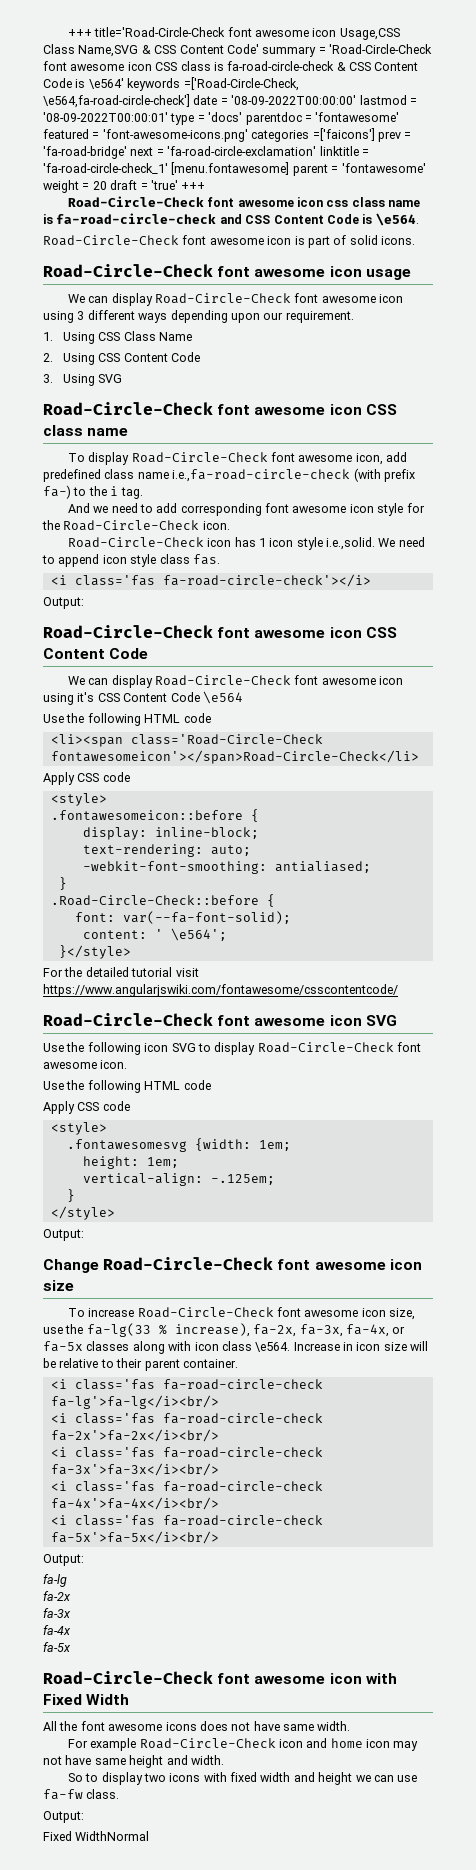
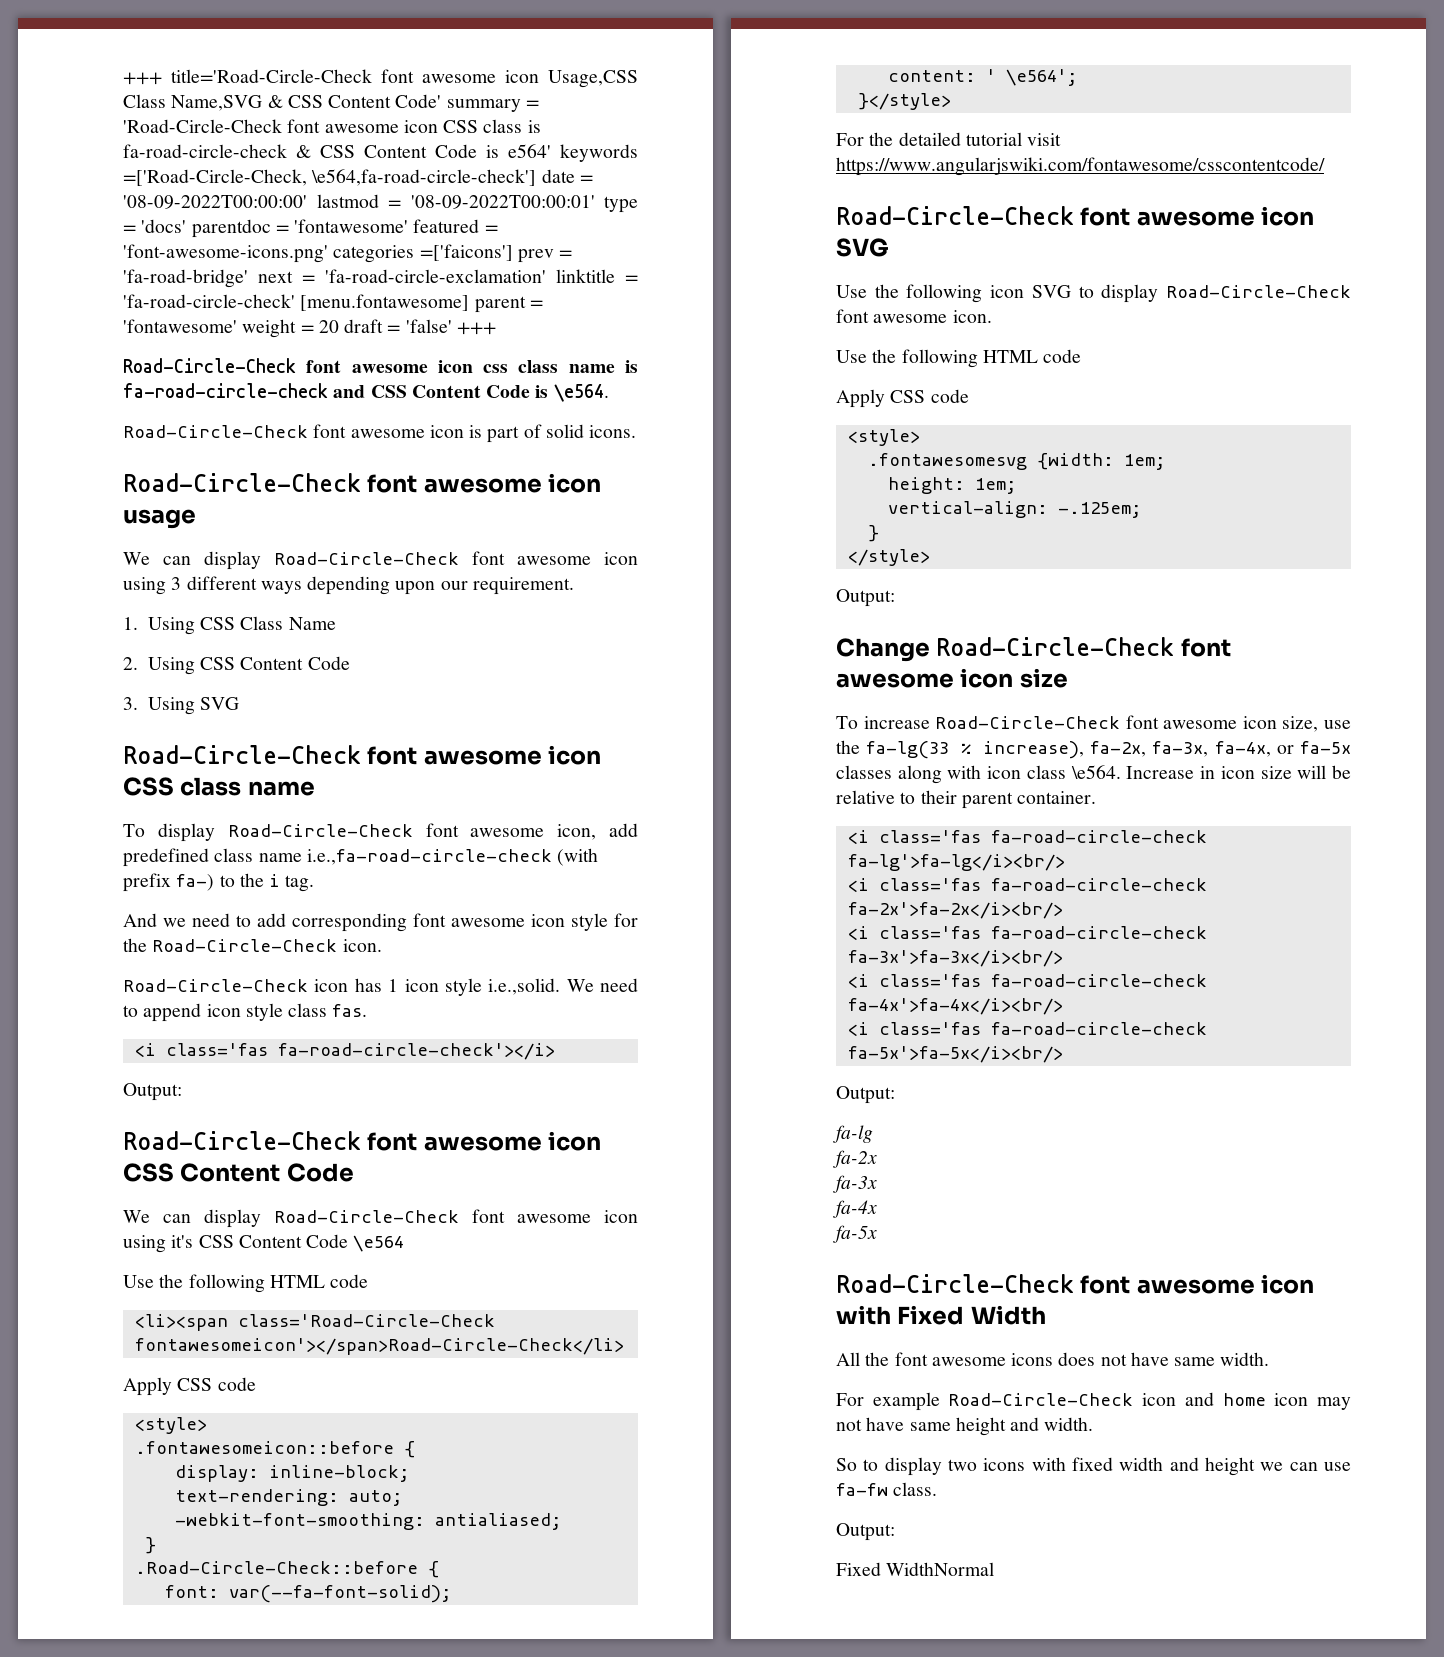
[88,78,124,89] \e564' -> [508,144,551,158] e564'
[43,163,168,174] 'fa-road-circle-check_1' -> [123,294,295,308] 'fa-road-circle-check'
[150,180,178,190] 'true' -> [405,319,452,333] 'false'

